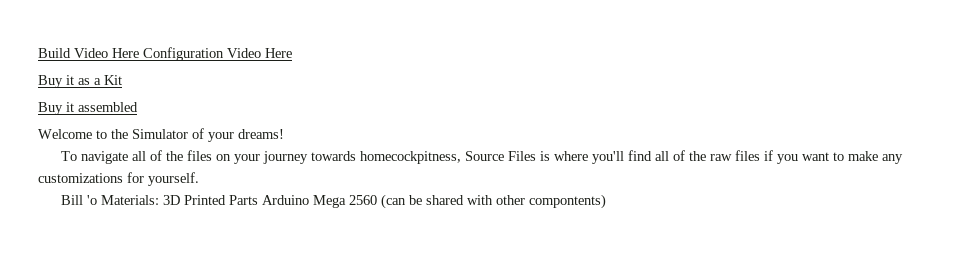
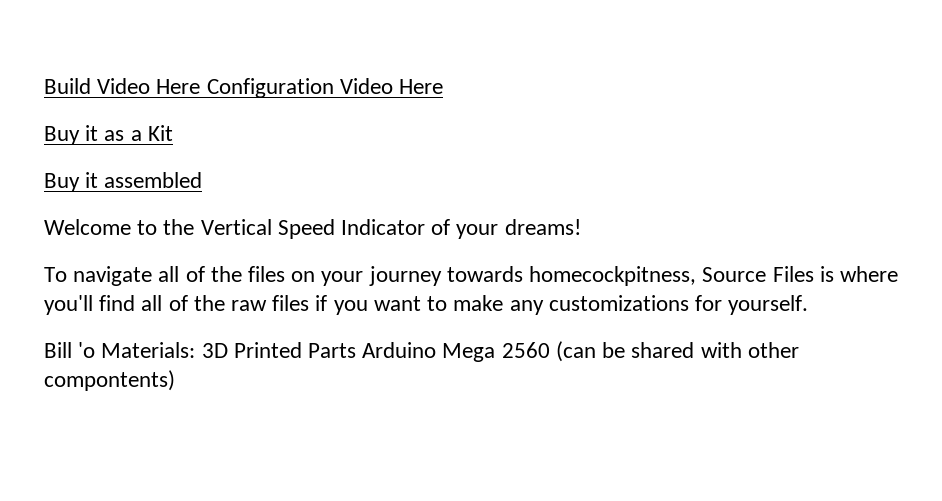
[132,129,188,139] Simulator -> [200,219,426,239] Vertical Speed Indicator

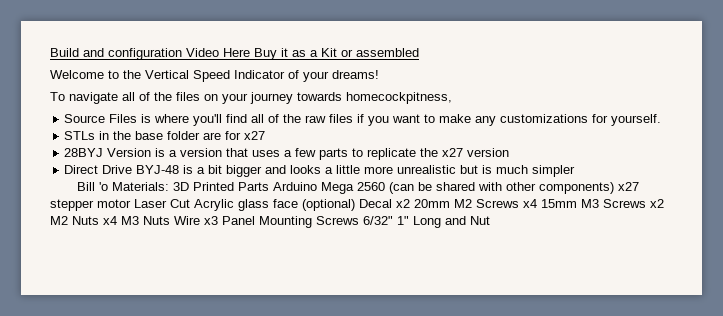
[97,78,444,98] Video Here Configuration Video Here // -> [83,48,250,60] and configuration Video Here
[44,172,99,192] // Buy it -> [341,49,353,57] or
(697, 276) none -> (452, 98) //
(809, 305) none -> [64,131,266,140] [64,148,510,160] [64,165,576,177] // STLs in the base folder are for x27 // 28BYJ Version is a version that uses a few parts to replicate the x27 version // Direct Drive BYJ-48 is a bit bigger and looks a little more unrealistic but is much simpler
[44,370,175,391] compontents) -> [539,182,640,194] [50,199,664,211] [50,216,490,228] components) x27 stepper motor Laser Cut Acrylic glass face (optional) Decal x2 20mm M2 Screws x4 15mm M3 Screws x2 M2 Nuts x4 M3 Nuts Wire x3 Panel Mounting Screws 6/32" 1" Long and Nut

